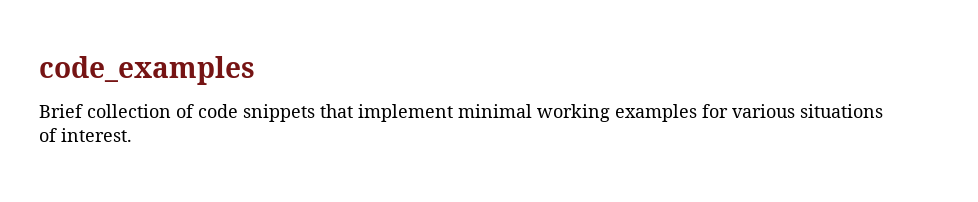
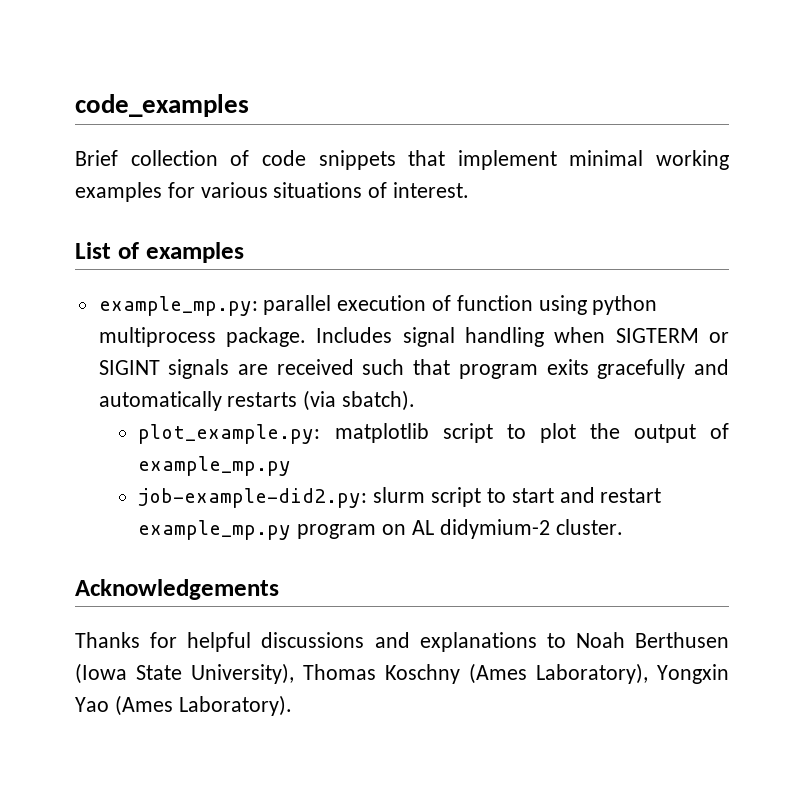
(132, 135) none -> [75,242,244,263] [98,295,658,316] [98,327,729,347] [98,359,729,379] [98,390,416,411] [138,423,730,444] [138,456,292,476] [138,487,662,508] [138,519,623,540] [75,579,279,600] [75,632,729,652] [75,663,729,684] [75,695,292,716] // List of examples // example_mp.py: parallel execution of function using python multiprocess package. Includes signal handling when SIGTERM or SIGINT signals are received such that program exits gracefully and automatically restarts (via sbatch). // plot_example.py: matplotlib script to plot the output of example_mp.py // job-example-did2.py: slurm script to start and restart example_mp.py program on AL didymium-2 cluster. // Acknowledgements // Thanks for helpful discussions and explanations to Noah Berthusen (Iowa State University), Thomas Koschny (Ames Laboratory), Yongxin Yao (Ames Laboratory).

